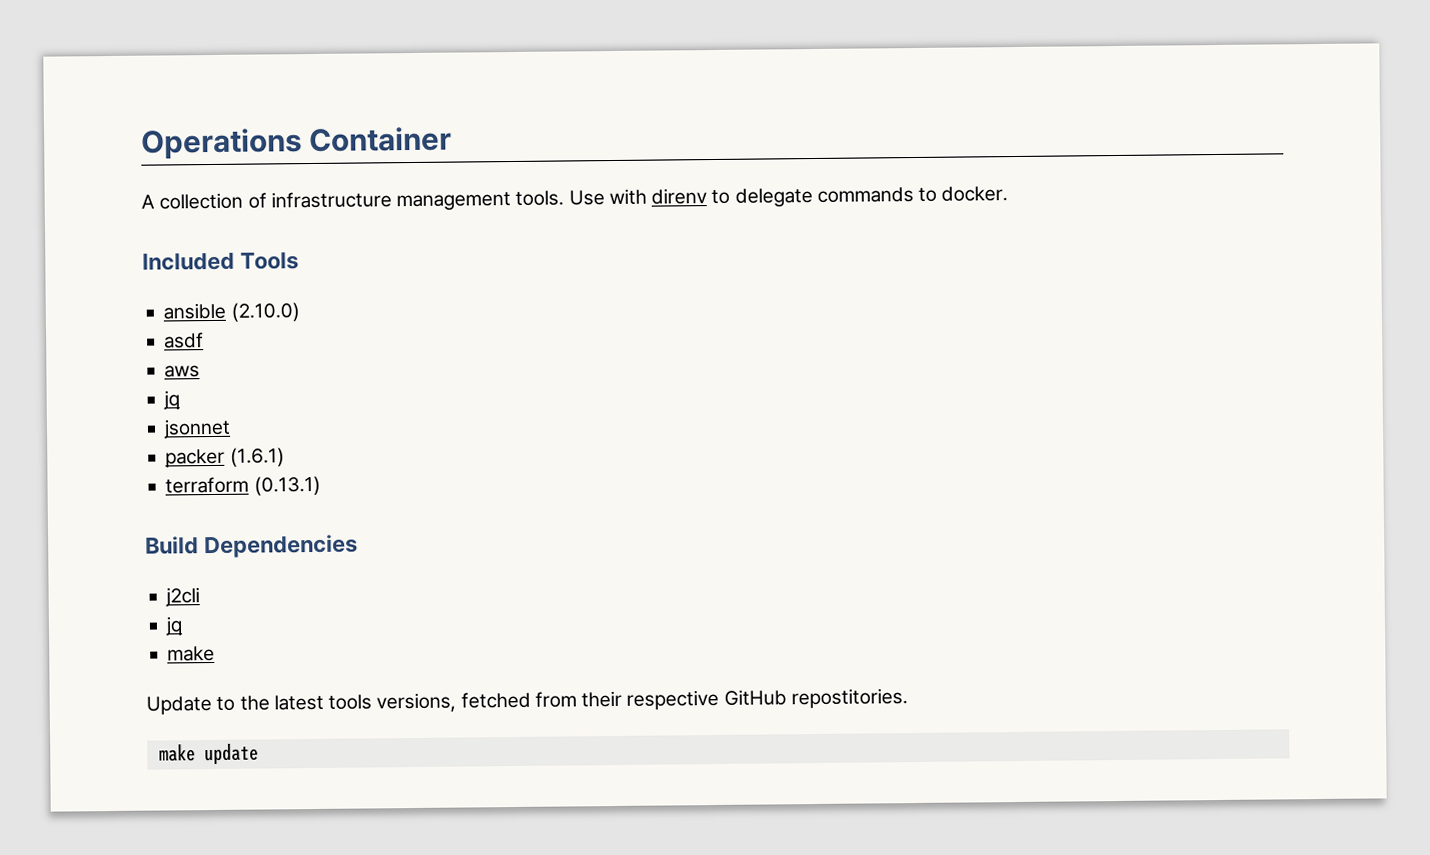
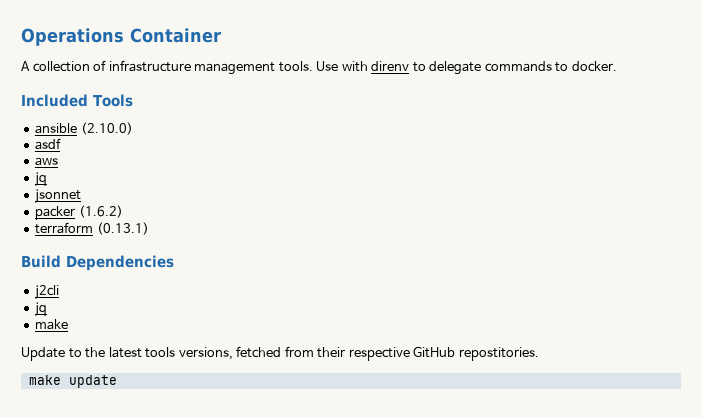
[229,447,285,467] (1.6.1) -> [78,205,123,218] (1.6.2)

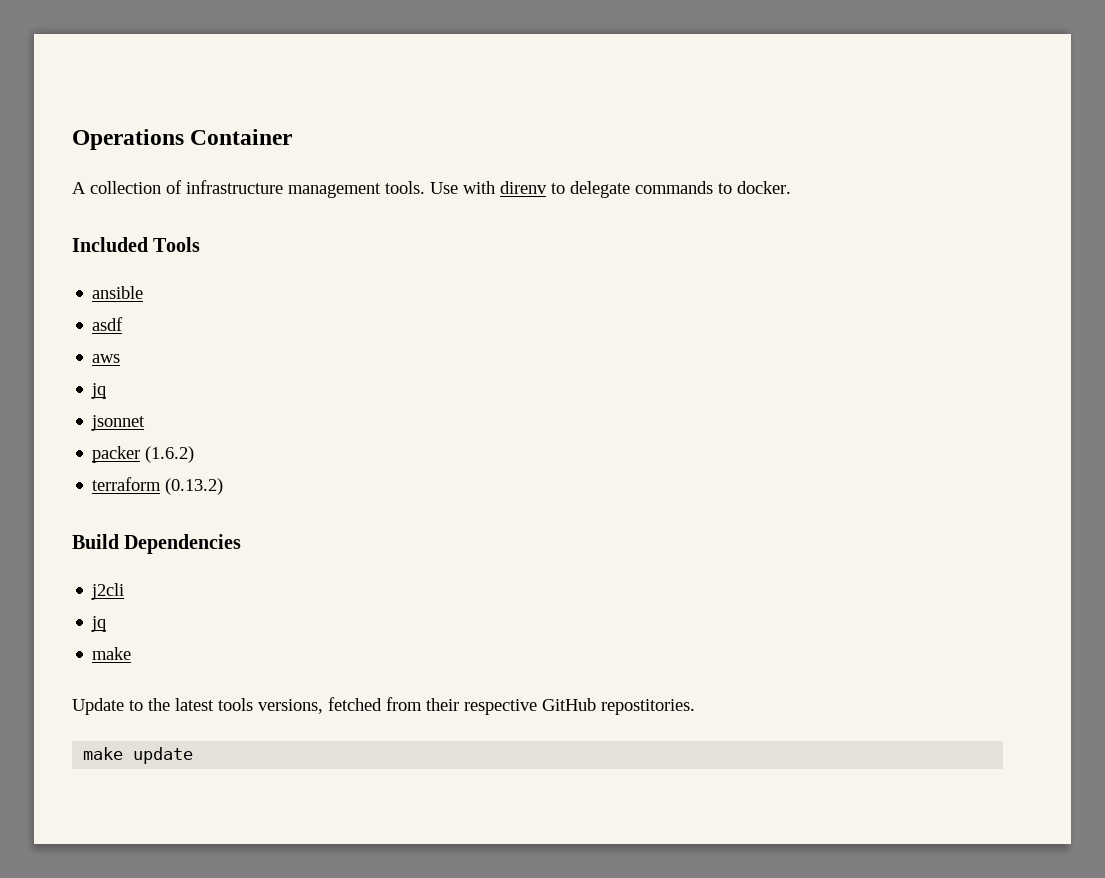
[80,122,133,135] (2.10.0) -> (144, 292) none
[96,222,149,235] (0.13.1) -> [165,478,224,495] (0.13.2)

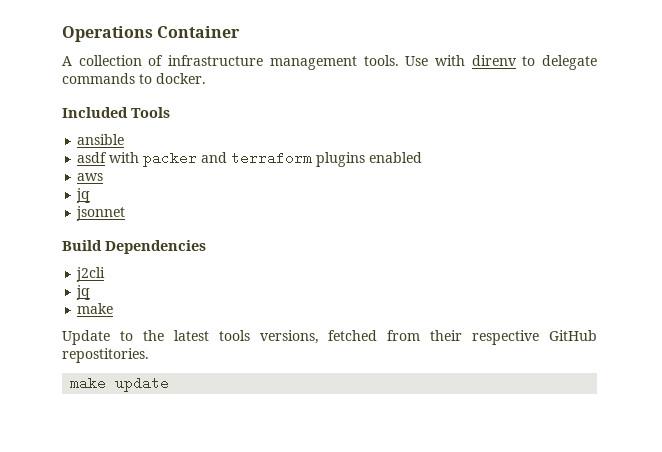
(124, 324) none -> [109,151,423,167] with packer and terraform plugins enabled
[92,446,195,463] [92,477,224,495] // packer (1.6.2) // terraform (0.13.2) -> (126, 213) none

